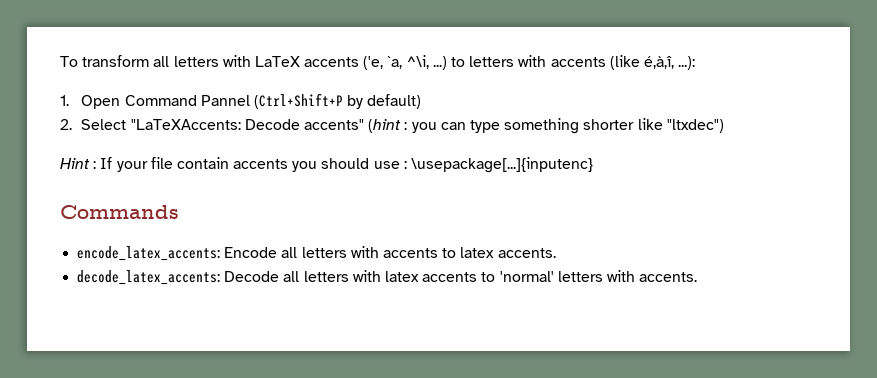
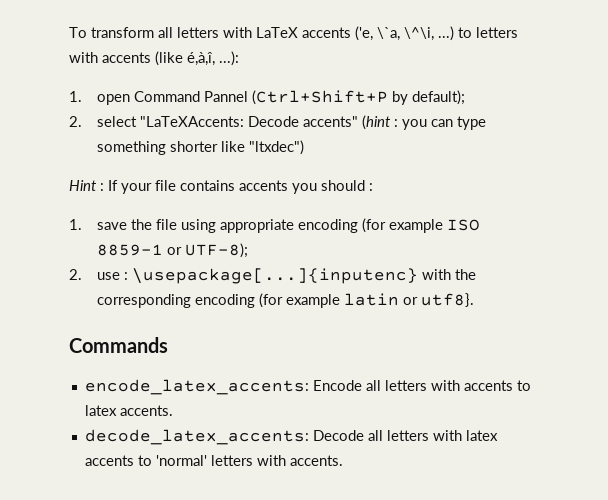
[387,55,429,69] `a, ^\i, -> [377,27,434,41] \`a, \^\i,
[81,95,121,109] Open -> [96,94,130,105] open
[367,94,422,109] [60,119,127,130] default) // 2. Select -> [411,90,465,105] [69,116,137,127] default); // 2. select
[176,157,229,169] contain -> [180,180,235,191] contains
[373,157,594,173] use : \usepackage[...]{inputenc} -> [369,183,373,191] [69,218,480,233] [96,243,248,258] [69,268,476,284] [96,293,474,308] : // 1. save the file using appropriate encoding (for example ISO 8859-1 or UTF-8); // 2. use : \usepackage[...]{inputenc} with the corresponding encoding (for example latin or utf8}.

